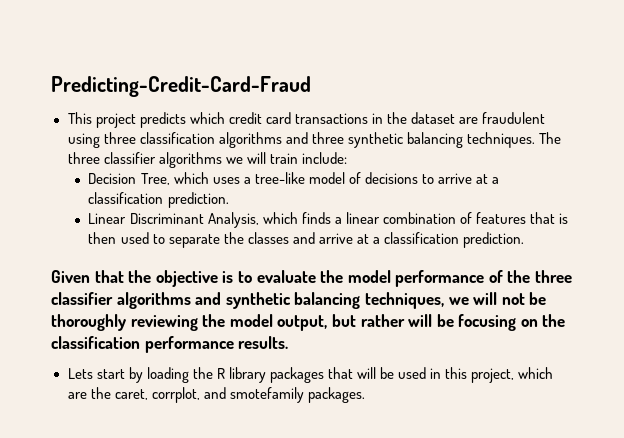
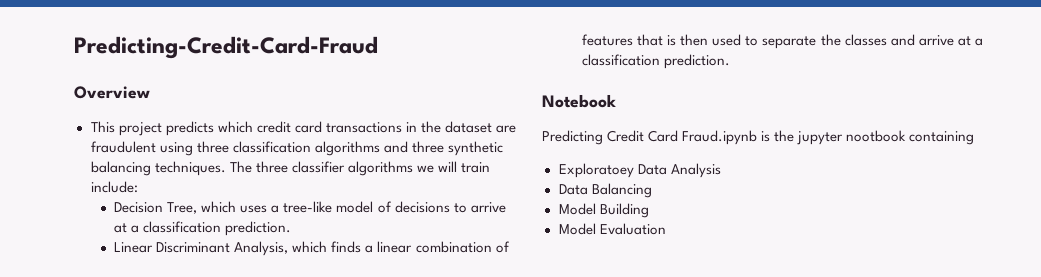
(311, 86) none -> [74,86,150,99] // Overview
[51,270,573,287] [51,292,547,309] [51,314,566,331] [51,336,289,353] [67,367,554,383] [67,387,365,403] Given that the objective is to evaluate the model performance of the three classifier algorithms and synthetic balancing techniques, we will not be thoroughly reviewing the model output, but rather will be focusing on the classification performance results. // Lets start by loading the R library packages that will be used in this project, which are the caret, corrplot, and smotefamily packages. -> [542,94,616,108] [542,130,975,145] [558,163,721,178] [558,183,652,198] [558,203,649,218] [558,223,666,235] Notebook // Predicting Credit Card Fraud.ipynb is the jupyter nootbook containing // Exploratoey Data Analysis // Data Balancing // Model Building // Model Evaluation

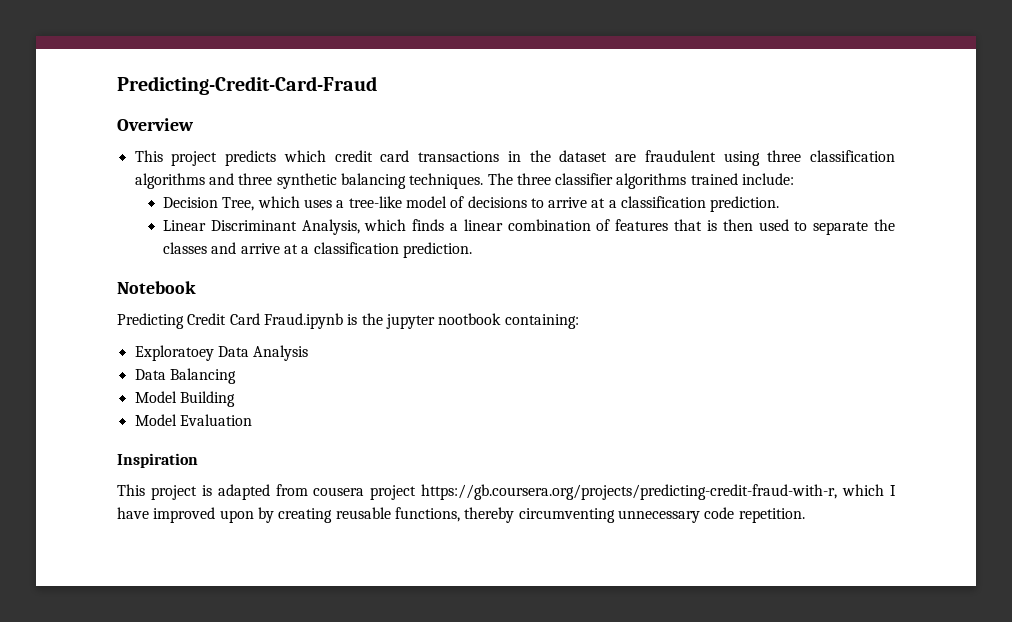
[416,161,490,173] we will train -> [690,173,738,185] trained
[909,131,975,145] containing -> [504,314,579,329] containing:
(666, 229) none -> [117,453,198,468] [117,484,896,500] [117,507,805,523] // Inspiration // This project is adapted from cousera project https://gb.coursera.org/projects/predicting-credit-fraud-with-r, which I have improved upon by creating reusable functions, thereby circumventing unnecessary code repetition.

